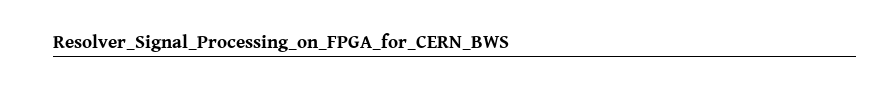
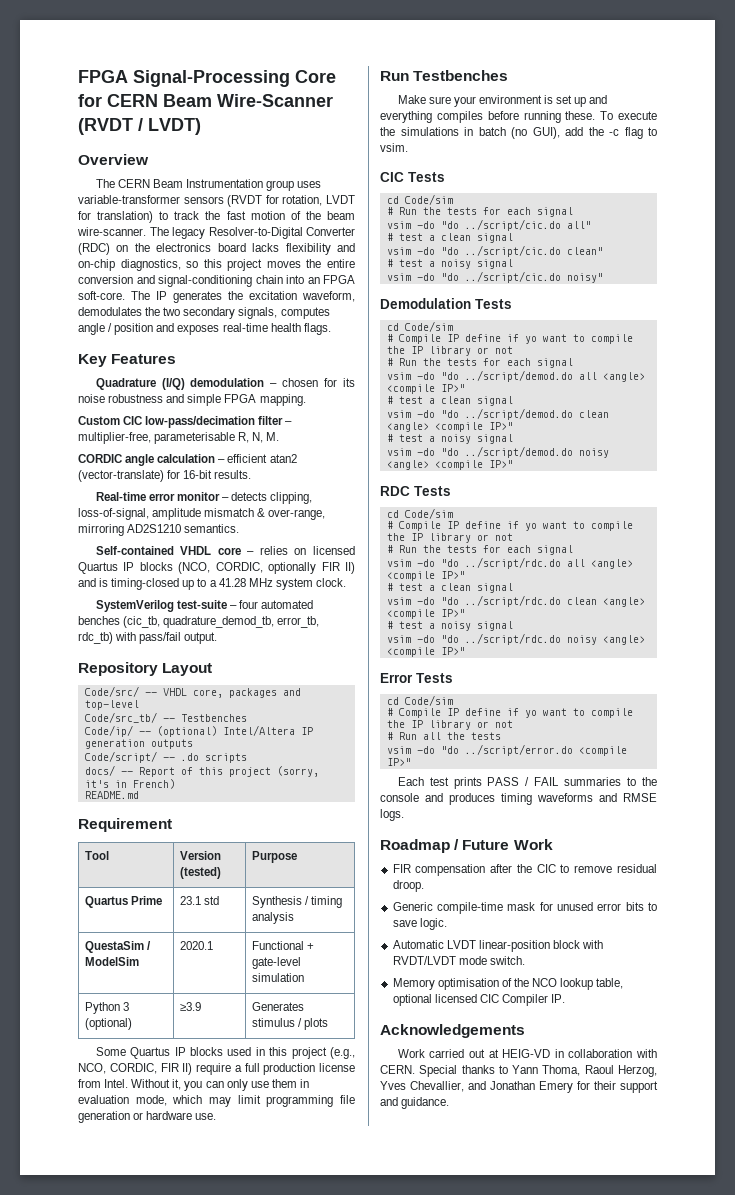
[53,33,509,52] Resolver_Signal_Processing_on_FPGA_for_CERN_BWS -> [78,70,336,87] [78,94,333,107] [78,118,201,135] [78,154,149,165] [95,179,322,191] [78,195,355,207] [78,211,355,223] [77,227,355,239] [78,243,355,255] [78,259,355,271] [78,275,355,287] [78,291,355,303] [78,307,330,319] [78,323,331,335] [78,354,177,367] [95,378,355,390] [78,394,306,406] [78,416,293,428] [78,432,280,444] [78,454,297,466] [78,470,252,482] [95,492,313,504] [78,508,326,520] [78,524,240,536] [95,546,356,555] [78,562,355,574] [78,578,346,590] [95,600,314,612] [78,616,320,628] [78,632,218,644] [78,662,213,676] [84,686,301,698] [84,700,139,710] [84,712,247,723] [84,725,313,737] [84,739,193,749] [84,751,247,763] [84,765,319,777] [84,779,175,789] [84,791,139,799] [78,818,172,832] [85,851,110,860] [180,851,222,860] [180,867,222,879] [252,851,298,863] [85,896,163,908] [180,896,220,905] [252,896,343,908] [252,912,295,924] [85,941,152,953] [85,957,140,966] [180,941,214,950] [252,941,315,950] [252,957,302,969] [252,973,305,982] [85,1002,130,1014] [85,1018,133,1030] [180,1002,202,1011] [252,1002,305,1011] [252,1018,329,1030] [95,1047,355,1059] [78,1063,355,1075] [78,1079,309,1091] [78,1095,355,1107] [78,1111,217,1123] [380,70,509,81] [397,95,608,107] [380,111,657,123] [380,127,657,139] [380,143,408,152] [380,172,445,182] [386,194,453,205] [386,207,573,217] [386,219,591,231] [386,233,513,243] [386,245,603,257] [386,259,513,269] [386,271,603,283] [380,298,512,309] [386,321,453,332] [386,334,633,344] [386,346,513,356] [386,358,573,368] [386,370,645,382] [386,384,465,394] [386,396,513,406] [386,408,609,420] [386,422,513,432] [386,434,513,444] [386,446,609,458] [386,460,513,470] [380,486,451,496] [386,508,453,519] [386,521,633,531] [386,533,513,543] [386,545,573,555] [386,557,633,569] [386,571,465,581] [386,583,513,593] [386,595,645,607] [386,609,465,619] [386,621,513,631] [386,633,645,645] [386,647,465,657] [380,673,453,683] [386,695,453,706] [386,708,633,718] [386,720,513,730] [386,732,501,740] [386,744,627,756] [386,758,411,766] [397,777,657,789] [380,793,657,805] [380,809,404,821] [380,839,553,853] [392,864,657,876] [392,880,424,892] [392,902,657,914] [392,918,447,930] [392,940,604,952] [392,956,525,965] [392,978,624,990] [392,994,566,1006] [380,1024,525,1038] [397,1049,657,1058] [380,1065,657,1077] [380,1081,658,1093] [380,1097,450,1109] FPGA Signal-Processing Core for CERN Beam Wire-Scanner (RVDT / LVDT) // Overview // The CERN Beam Instrumentation group uses variable-transformer sensors (RVDT for rotation, LVDT for translation) to track the fast motion of the beam wire-scanner. The legacy Resolver-to-Digital Converter (RDC) on the electronics board lacks flexibility and on-chip diagnostics, so this project moves the entire conversion and signal-conditioning chain into an FPGA soft-core. The IP generates the excitation waveform, demodulates the two secondary signals, computes angle / position and exposes real-time health flags. // Key Features // Quadrature (I/Q) demodulation – chosen for its noise robustness and simple FPGA mapping. // Custom CIC low-pass/decimation filter – multiplier-free, parameterisable R, N, M. // CORDIC angle calculation – efficient atan2 (vector-translate) for 16-bit results. // Real-time error monitor – detects clipping, loss-of-signal, amplitude mismatch & over-range, mirroring AD2S1210 semantics. // Self-contained VHDL core – relies on licensed Quartus IP blocks (NCO, CORDIC, optionally FIR II) and is timing‑closed up to a 41.28 MHz system clock. // SystemVerilog test-suite – four automated benches (cic_tb, quadrature_demod_tb, error_tb, rdc_tb) with pass/fail output. // Repository Layout // Code/src/ -- VHDL core, packages and top-level // Code/src_tb/ -- Testbenches // Code/ip/ -- (optional) Intel/Altera IP generation outputs // Code/script/ -- .do scripts // docs/ -- Report of this project (sorry, it's in French) // README.md // Requirement // Tool | Version (tested) | Purpose // Quartus Prime | 23.1 std | Synthesis / timing analysis // QuestaSim / ModelSim | 2020.1 | Functional + gate-level simulation // Python 3 (optional) | ≥3.9 | Generates stimulus / plots // Some Quartus IP blocks used in this project (e.g., NCO, CORDIC, FIR II) require a full production license from Intel. Without it, you can only use them in evaluation mode, which may limit programming file generation or hardware use. // Run Testbenches // Make sure your environment is set up and everything compiles before running these. To execute the simulations in batch (no GUI), add the -c flag to vsim. // CIC Tests // cd Code/sim // # Run the tests for each signal // vsim -do "do ../script/cic.do all" // # test a clean signal // vsim -do "do ../script/cic.do clean" // # test a noisy signal // vsim -do "do ../script/cic.do noisy" // Demodulation Tests // cd Code/sim // # Compile IP define if yo want to compile the IP library or not // # Run the tests for each signal // vsim -do "do ../script/demod.do all <angle> <compile IP>" // # test a clean signal // vsim -do "do ../script/demod.do clean <angle> <compile IP>" // # test a noisy signal // vsim -do "do ../script/demod.do noisy <angle> <compile IP>" // RDC Tests // cd Code/sim // # Compile IP define if yo want to compile the IP library or not // # Run the tests for each signal // vsim -do "do ../script/rdc.do all <angle> <compile IP>" // # test a clean signal // vsim -do "do ../script/rdc.do clean <angle> <compile IP>" // # test a noisy signal // vsim -do "do ../script/rdc.do noisy <angle> <compile IP>" // Error Tests // cd Code/sim // # Compile IP define if yo want to compile the IP library or not // # Run all the tests // vsim -do "do ../script/error.do <compile IP>" // Each test prints PASS / FAIL summaries to the console and produces timing waveforms and RMSE logs. // Roadmap / Future Work // FIR compensation after the CIC to remove residual droop. // Generic compile-time mask for unused error bits to save logic. // Automatic LVDT linear-position block with RVDT/LVDT mode switch. // Memory optimisation of the NCO lookup table, optional licensed CIC Compiler IP. // Acknowledgements // Work carried out at HEIG-VD in collaboration with CERN. Special thanks to Yann Thoma, Raoul Herzog, Yves Chevallier, and Jonathan Emery for their support and guidance.

